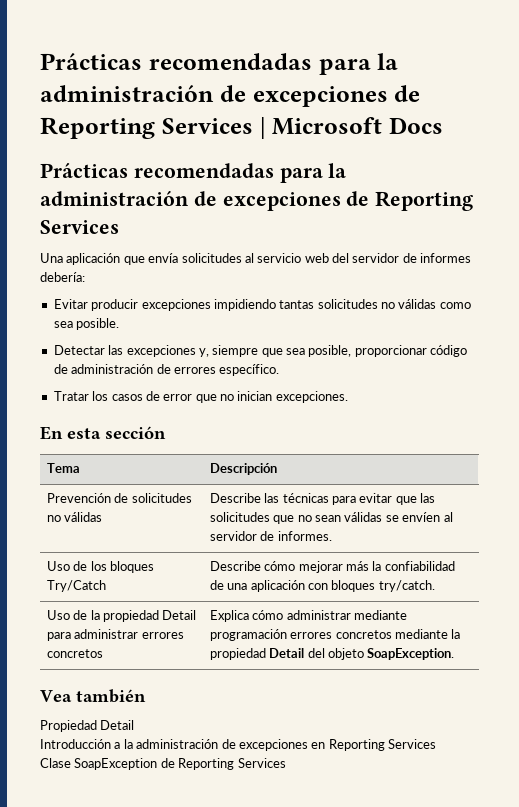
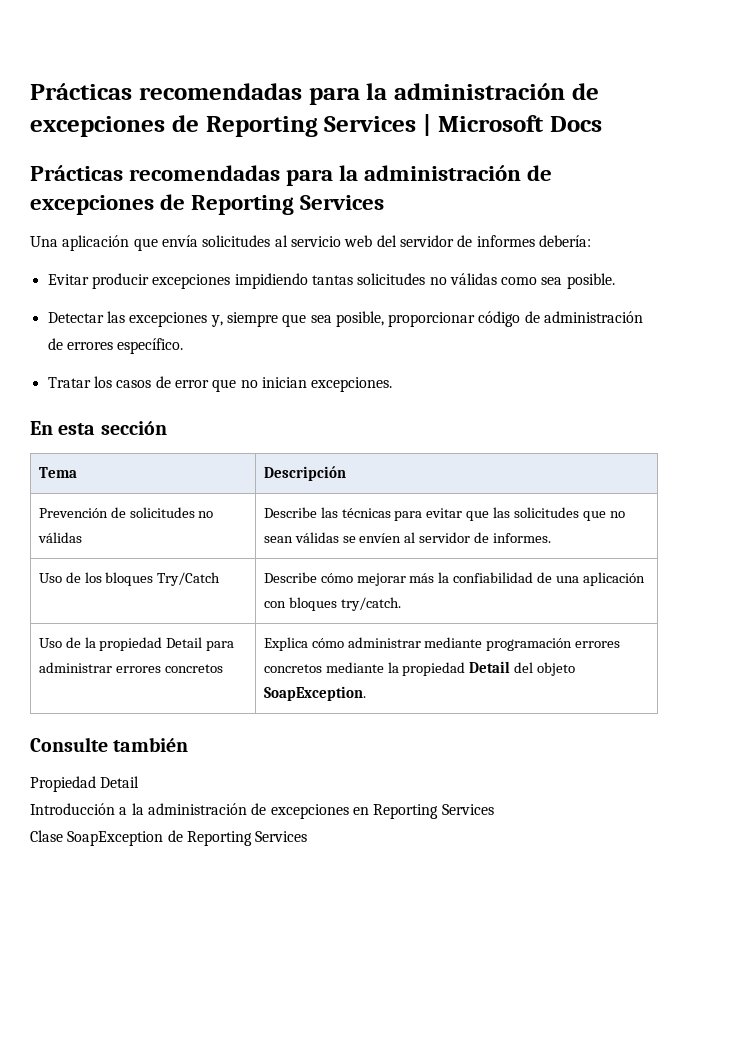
[40,690,72,702] Vea -> [30,737,108,752] Consulte

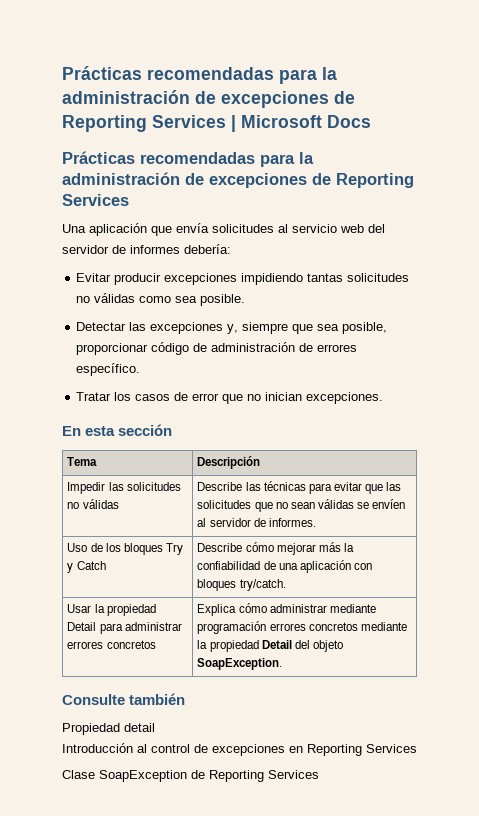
[38,507,126,518] Prevención de -> [67,482,124,494] Impedir las
[157,572,221,586] Try/Catch -> [165,543,183,555] [67,561,106,573] Try y Catch
[38,637,81,648] Uso de -> [67,604,92,613] Usar
[100,776,140,788] Detail -> [124,723,155,732] detail
[119,803,247,815] a la administración -> [137,744,190,753] al control

